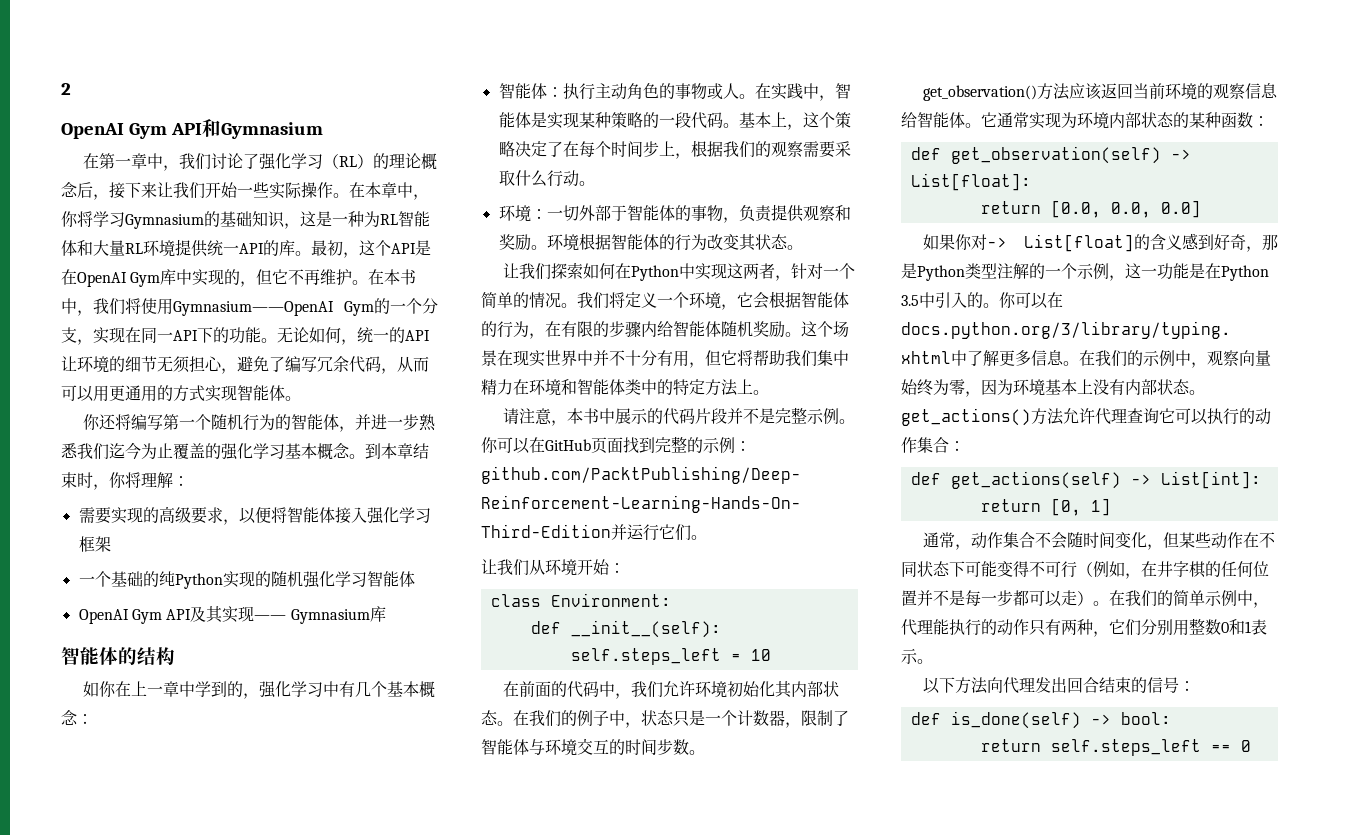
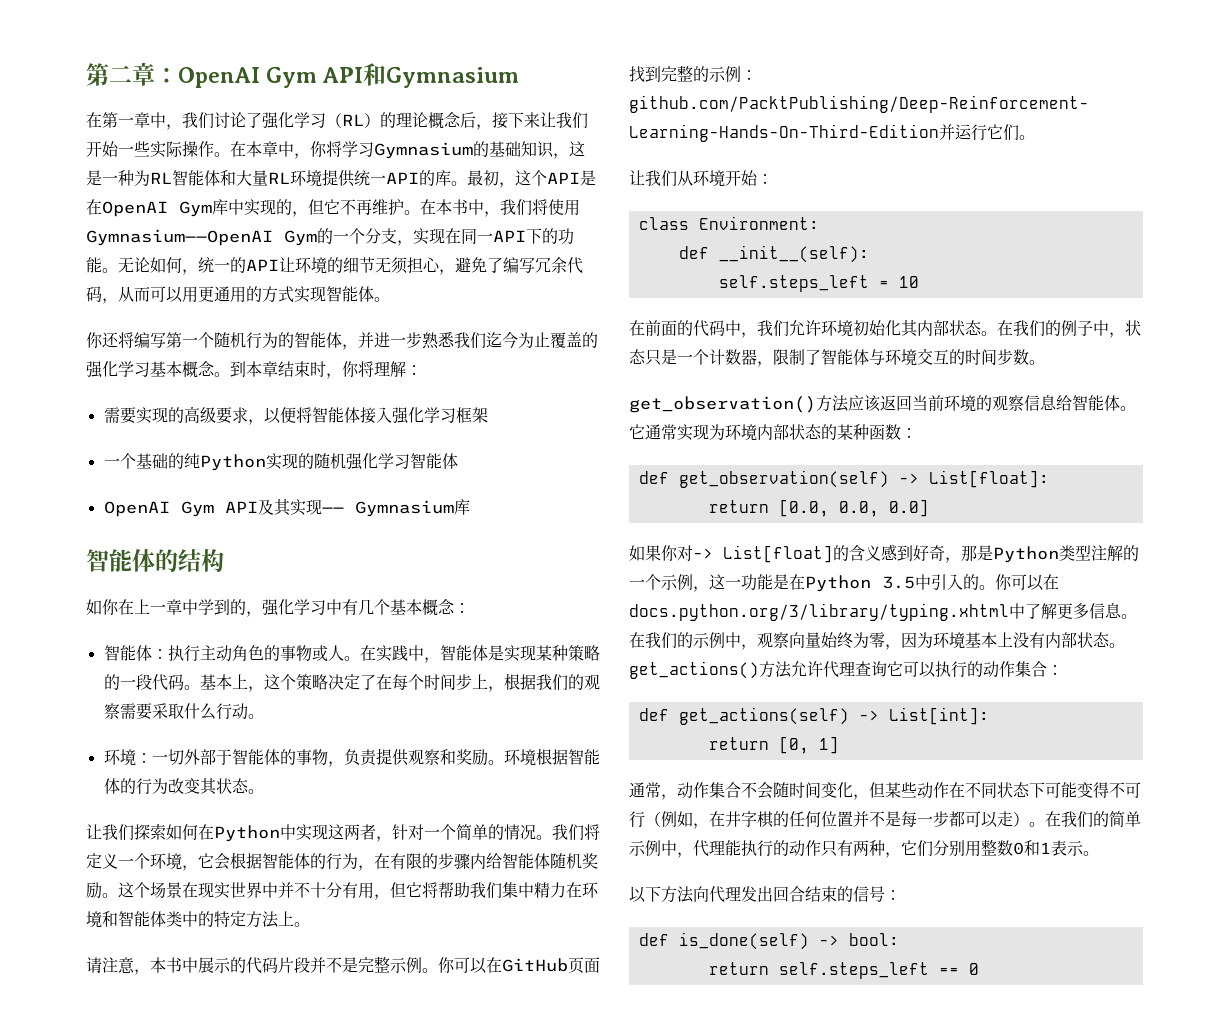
[61,83,71,95] 2 // -> [86,62,178,86] 第二章：

